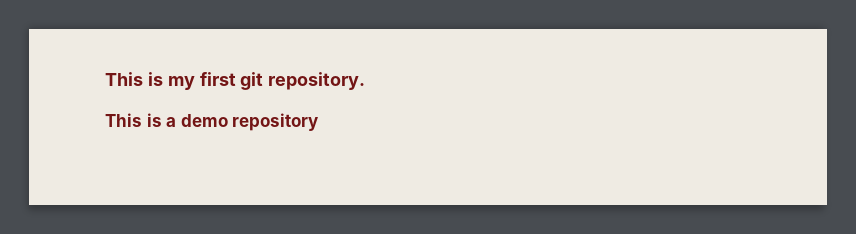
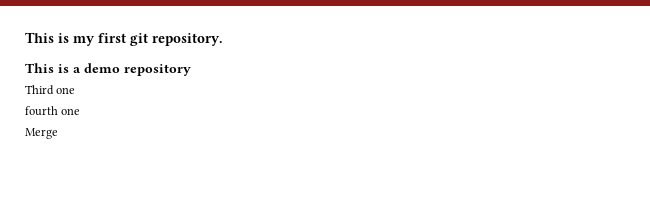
(319, 122) none -> [25,85,76,95] [25,106,81,116] [25,128,58,139] // Third one // fourth one // Merge

